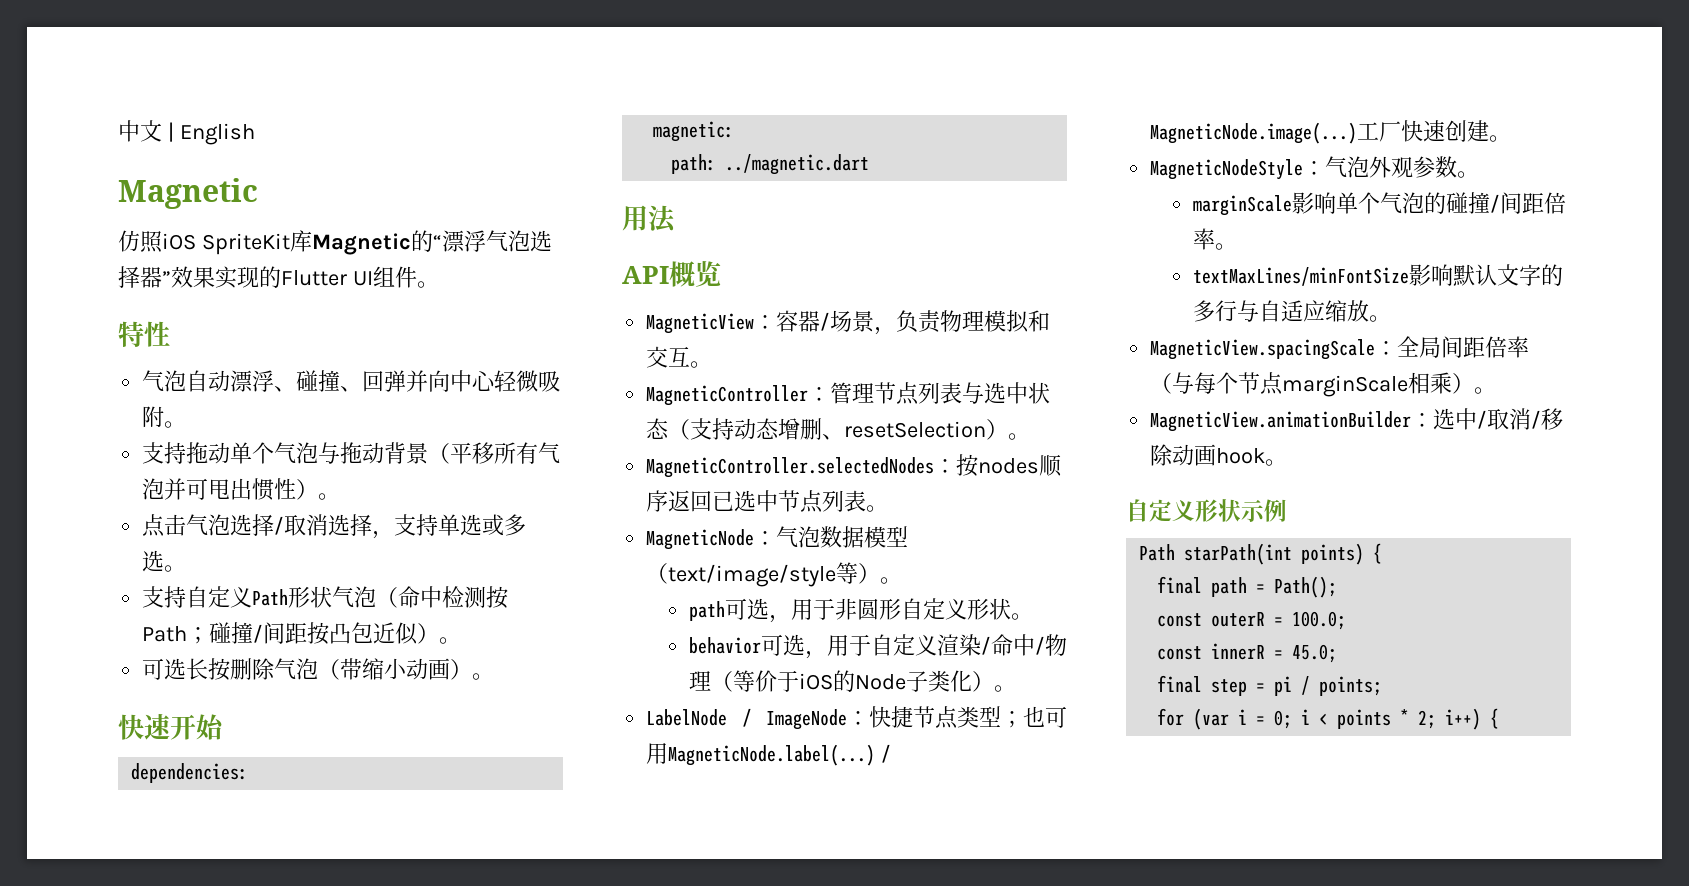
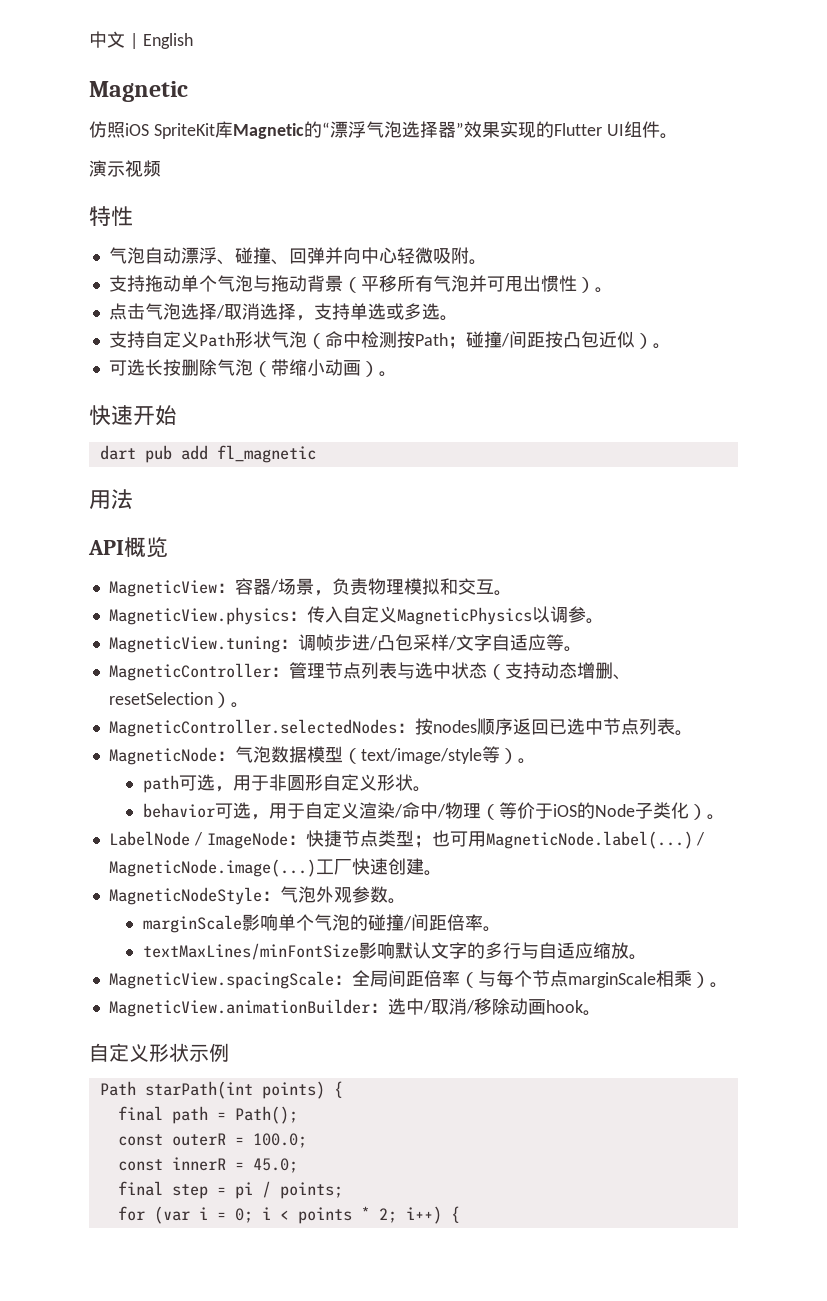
(439, 284) none -> [89,160,161,177] // 演示视频
[131,763,249,783] [653,121,735,142] [671,154,870,175] dependencies: // magnetic: // path: ../magnetic.dart -> [99,445,316,463] dart pub add fl_magnetic
(713, 364) none -> [108,606,604,625] [108,634,582,653] // MagneticView.physics：传入自定义MagneticPhysics以调参。 // MagneticView.tuning：调帧步进/凸包采样/文字自适应等。

